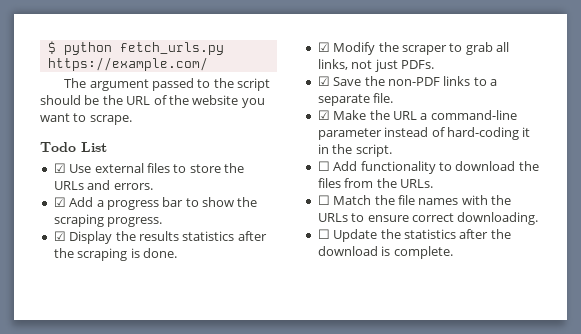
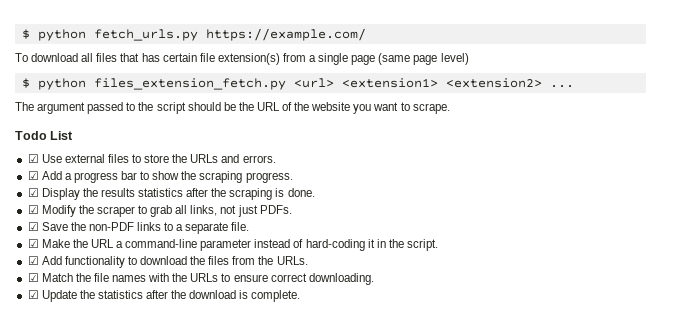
(208, 64) none -> [15,53,469,65] [21,78,574,90] // To download all files that has certain file extension(s) from a single page (same page level) // $ python files_extension_fetch.py <url> <extension1> <extension2> ...
[317,161,330,171] ☐ -> [27,256,39,265] ☑
[317,195,330,205] ☐ -> [27,273,39,282] ☑
[317,229,330,239] ☐ -> [27,290,39,299] ☑

